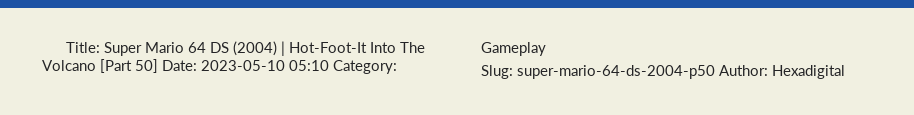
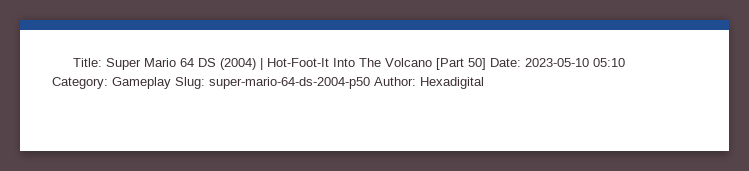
(546, 49) // -> (171, 83) none

